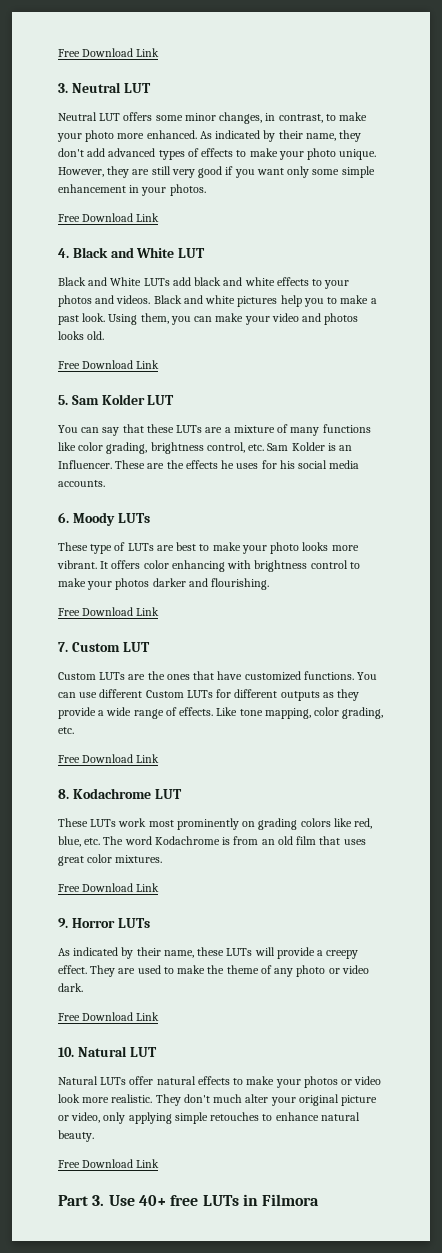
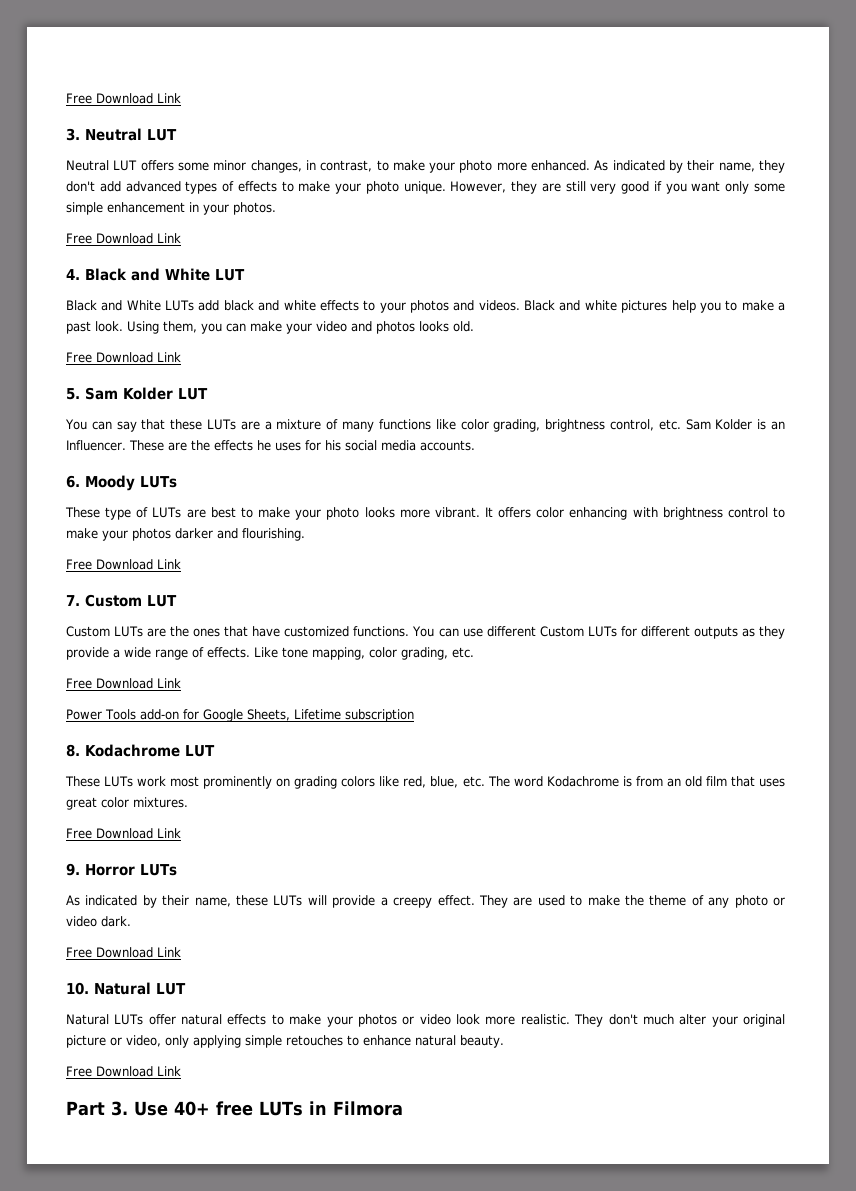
(160, 758) none -> [66,709,414,722] // Power Tools add-on for Google Sheets, Lifetime subscription

